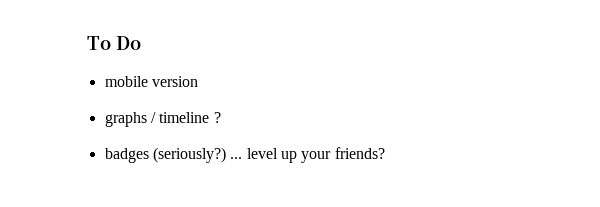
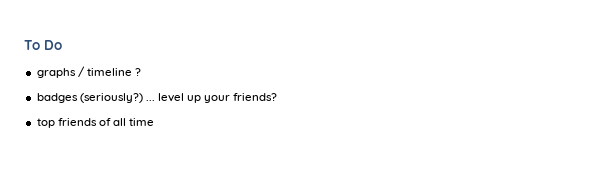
[104,76,198,87] // mobile version -> (62, 45) none
(385, 153) none -> [36,118,155,128] // top friends of all time

